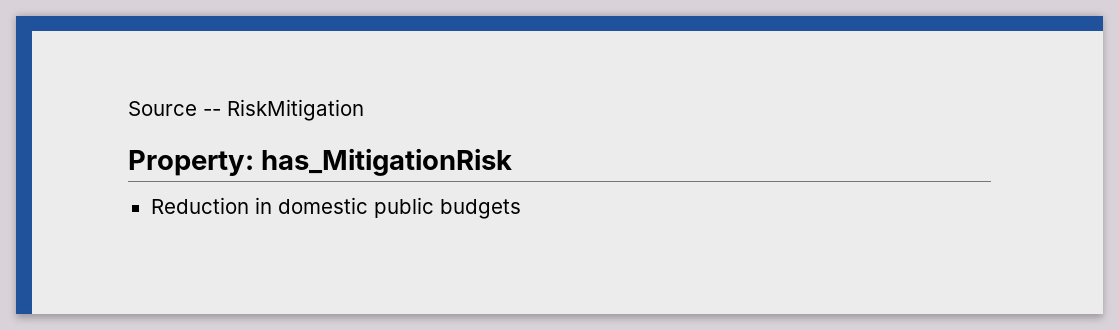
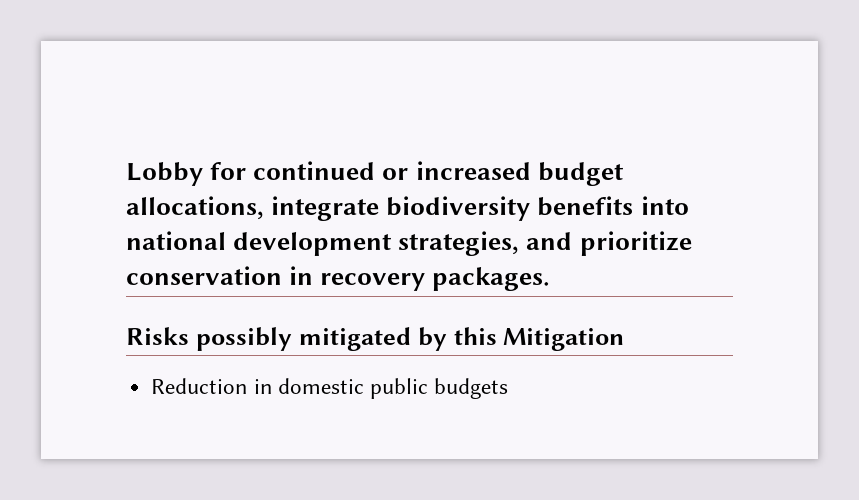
[128,99,364,121] [128,148,513,176] Source -- RiskMitigation // Property: has_MitigationRisk -> [126,161,624,186] [126,196,689,221] [126,231,692,256] [126,266,551,291] [126,327,625,351] Lobby for continued or increased budget allocations, integrate biodiversity benefits into national development strategies, and prioritize conservation in recovery packages. // Risks possibly mitigated by this Mitigation

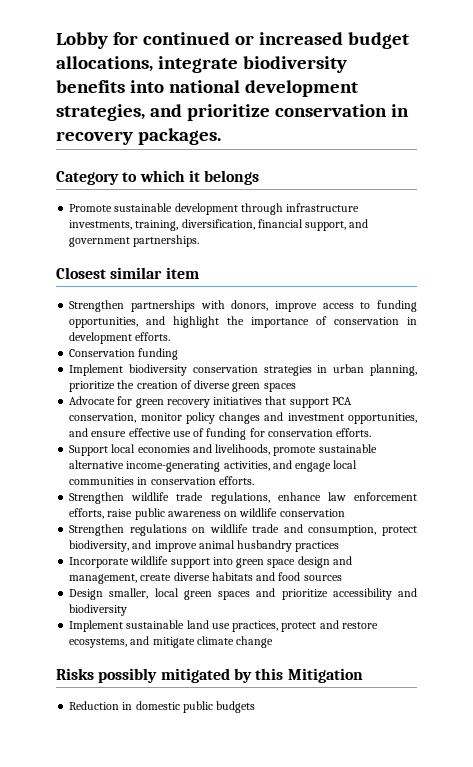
(551, 279) none -> [56,170,260,185] [69,203,360,215] [69,219,369,231] [69,235,200,247] [56,267,199,279] [69,300,418,312] [69,316,418,328] [69,332,171,344] [69,348,179,360] [69,364,418,376] [69,380,296,392] [69,396,352,408] [69,412,418,424] [69,428,372,440] [69,444,377,456] [69,460,358,472] [69,476,254,485] [69,492,417,504] [69,508,345,520] [69,524,417,536] [69,540,340,552] [69,556,352,568] [69,572,342,584] [69,588,417,600] [69,604,128,616] [69,620,378,632] [69,636,274,648] // Category to which it belongs // Promote sustainable development through infrastructure investments, training, diversification, financial support, and government partnerships. // Closest similar item // Strengthen partnerships with donors, improve access to funding opportunities, and highlight the importance of conservation in development efforts. // Conservation funding // Implement biodiversity conservation strategies in urban planning, prioritize the creation of diverse green spaces // Advocate for green recovery initiatives that support PCA conservation, monitor policy changes and investment opportunities, and ensure effective use of funding for conservation efforts. // Support local economies and livelihoods, promote sustainable alternative income-generating activities, and engage local communities in conservation efforts. // Strengthen wildlife trade regulations, enhance law enforcement efforts, raise public awareness on wildlife conservation // Strengthen regulations on wildlife trade and consumption, protect biodiversity, and improve animal husbandry practices // Incorporate wildlife support into green space design and management, create diverse habitats and food sources // Design smaller, local green spaces and prioritize accessibility and biodiversity // Implement sustainable land use practices, protect and restore ecosystems, and mitigate climate change

